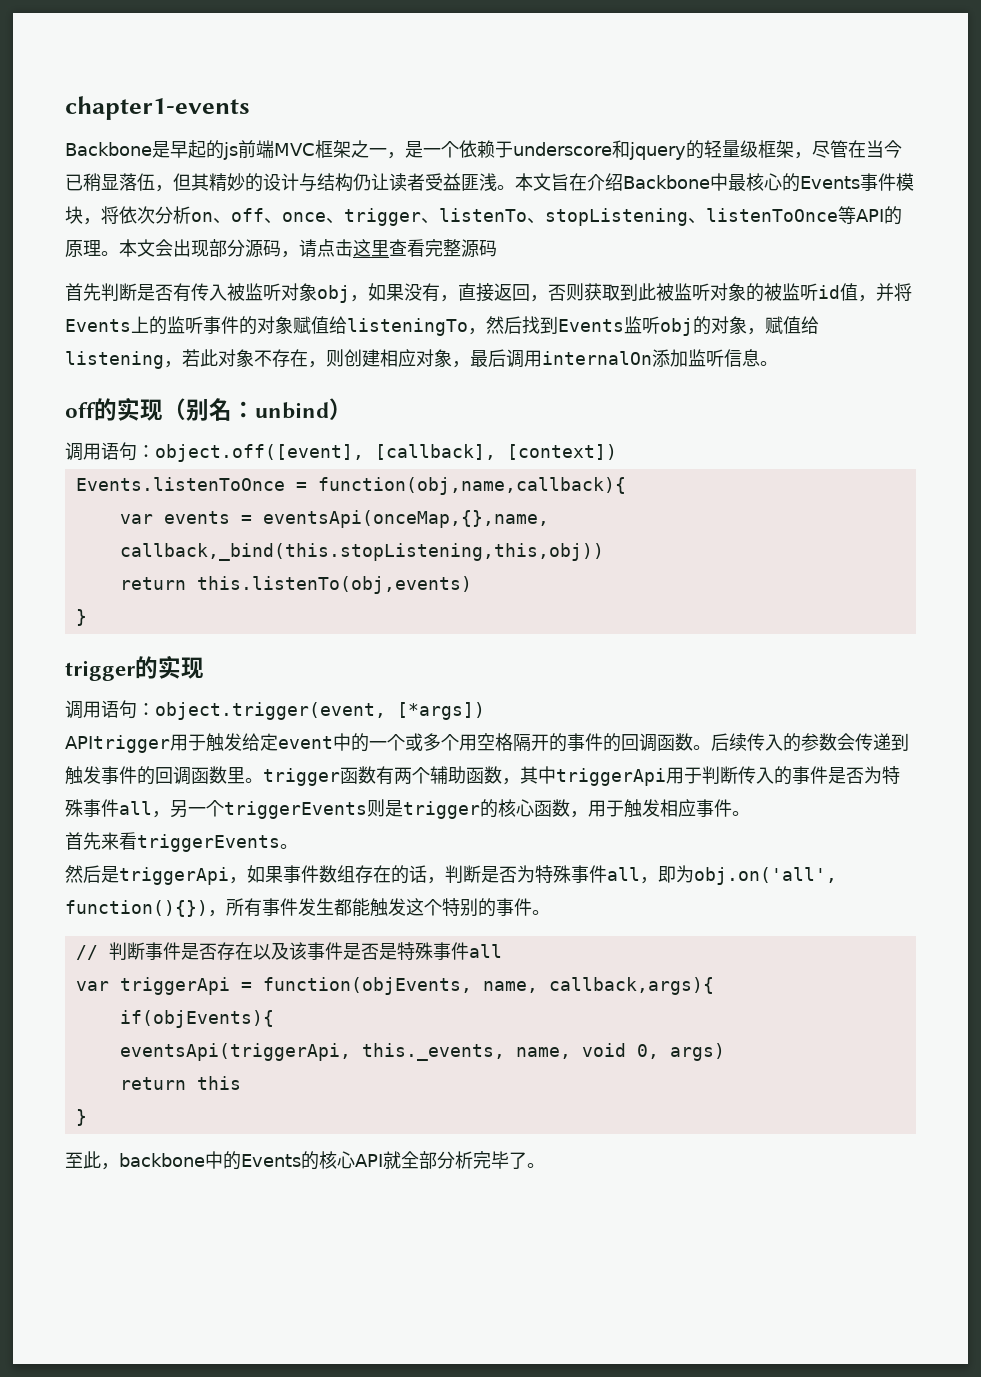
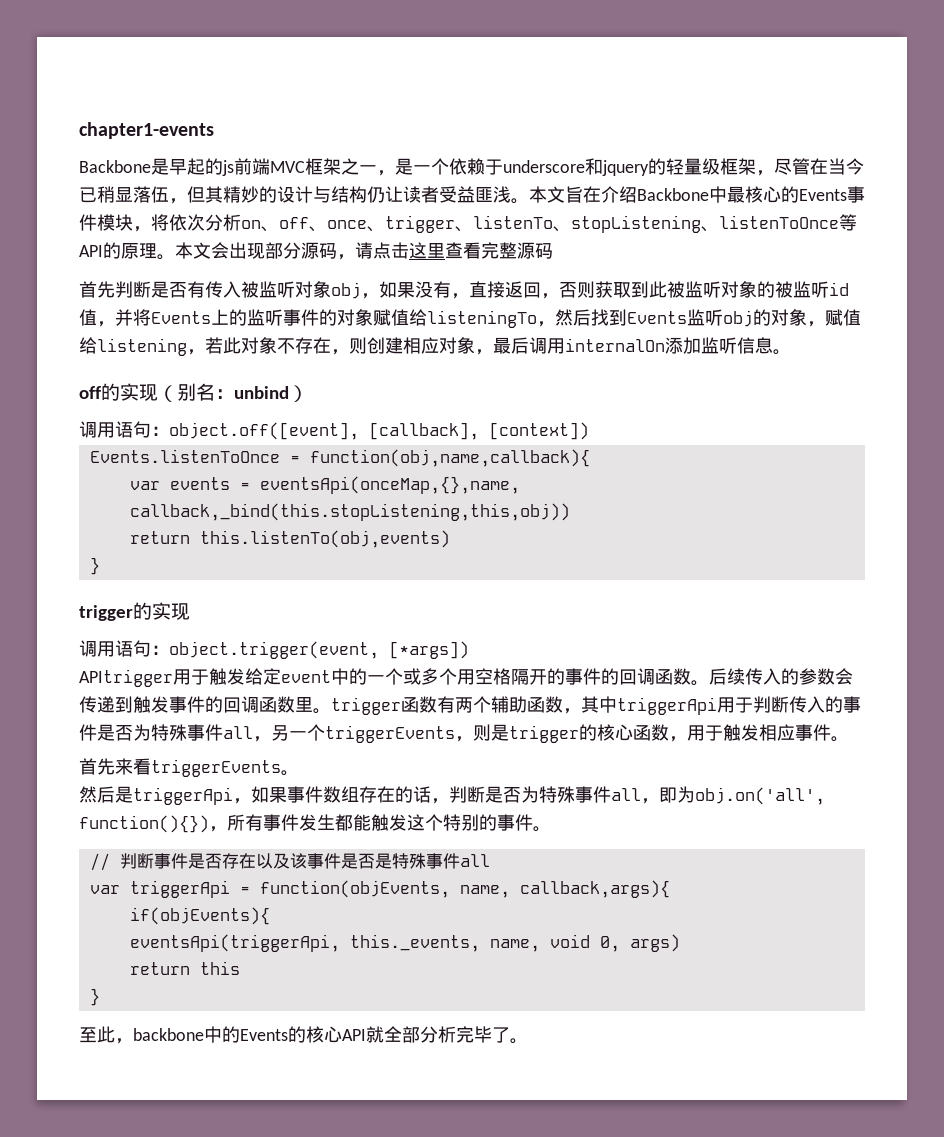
(367, 810) none -> [455,736,473,742] ，

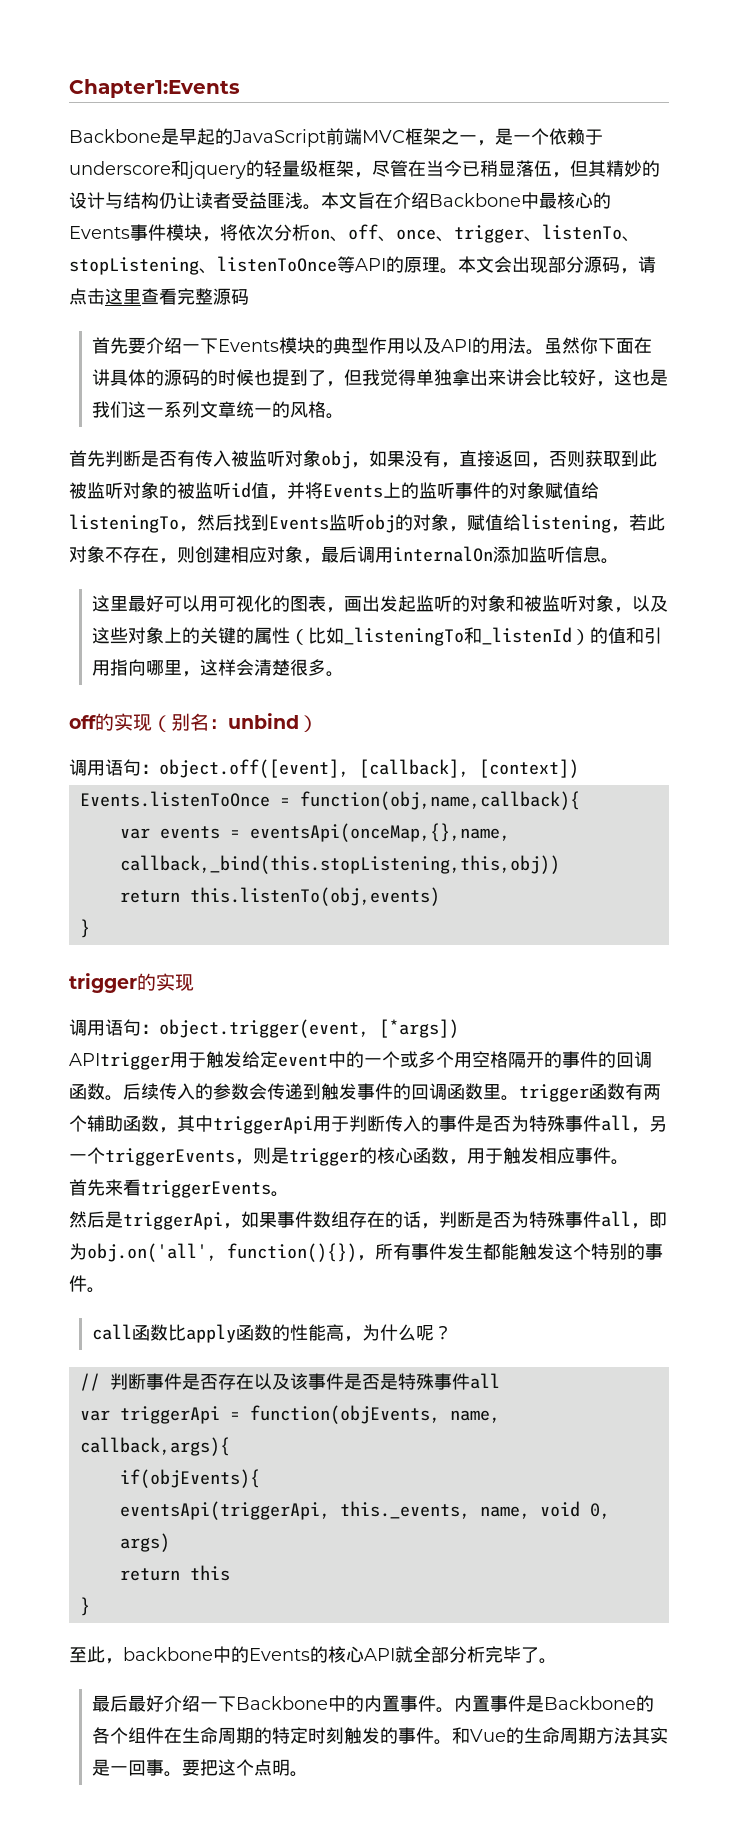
[79,122,214,139] chapter1-events -> [69,79,240,98] Chapter1:Events
[222,160,234,176] js -> [232,129,326,147] JavaScript
(553, 251) none -> [91,337,652,355] [91,369,668,387] [91,401,344,419] // 首先要介绍一下Events模块的典型作用以及API的用法。虽然你下面在讲具体的源码的时候也提到了，但我觉得单独拿出来讲会比较好，这也是我们这一系列文章统一的风格。
(791, 352) none -> [91,595,668,613] [91,627,662,646] [91,659,344,677] // 这里最好可以用可视化的图表，画出发起监听的对象和被监听对象，以及这些对象上的关键的属性（比如_listeningTo和_listenId）的值和引用指向哪里，这样会清楚很多。
(551, 829) none -> [91,1324,452,1343] // call函数比apply函数的性能高，为什么呢？
(528, 1041) none -> [91,1695,654,1713] [91,1727,668,1745] [91,1759,308,1777] // 最后最好介绍一下Backbone中的内置事件。内置事件是Backbone的各个组件在生命周期的特定时刻触发的事件。和Vue的生命周期方法其实是一回事。要把这个点明。

